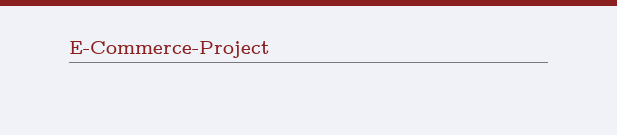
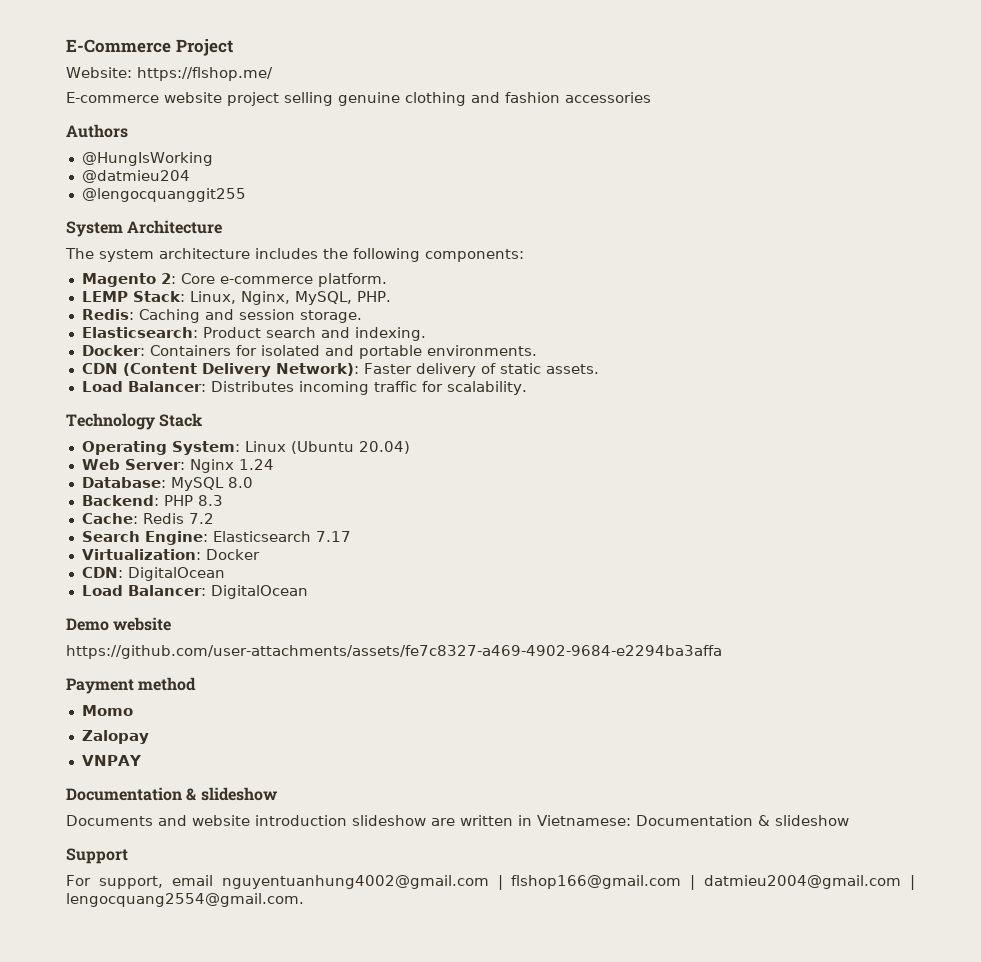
[69,41,270,58] E-Commerce-Project -> [66,39,233,56] [66,67,273,81] [66,92,651,106] [66,124,128,138] [81,152,213,166] [81,170,190,183] [81,188,246,202] [66,220,223,237] [65,248,524,262] [81,273,387,287] [81,291,391,305] [81,309,362,323] [81,327,426,341] [81,345,537,359] [81,363,599,377] [81,381,527,395] [66,413,203,430] [81,441,410,455] [81,459,274,473] [81,477,253,491] [81,495,223,506] [81,513,214,524] [81,531,351,545] [81,549,260,560] [81,567,225,581] [81,585,308,599] [66,617,172,631] [66,645,722,659] [66,677,197,694] [81,705,133,716] [81,730,149,744] [81,755,142,766] [66,787,278,801] [66,815,849,826] [66,848,128,864] [66,875,915,890] [66,893,304,907] E-Commerce Project // Website: https://flshop.me/ // E-commerce website project selling genuine clothing and fashion accessories // Authors // @HungIsWorking // @datmieu204 // @lengocquanggit255 // System Architecture // The system architecture includes the following components: // Magento 2: Core e-commerce platform. // LEMP Stack: Linux, Nginx, MySQL, PHP. // Redis: Caching and session storage. // Elasticsearch: Product search and indexing. // Docker: Containers for isolated and portable environments. // CDN (Content Delivery Network): Faster delivery of static assets. // Load Balancer: Distributes incoming traffic for scalability. // Technology Stack // Operating System: Linux (Ubuntu 20.04) // Web Server: Nginx 1.24 // Database: MySQL 8.0 // Backend: PHP 8.3 // Cache: Redis 7.2 // Search Engine: Elasticsearch 7.17 // Virtualization: Docker // CDN: DigitalOcean // Load Balancer: DigitalOcean // Demo website // https://github.com/user-attachments/assets/fe7c8327-a469-4902-9684-e2294ba3affa // Payment method // Momo // Zalopay // VNPAY // Documentation & slideshow // Documents and website introduction slideshow are written in Vietnamese: Documentation & slideshow // Support // For support, email nguyentuanhung4002@gmail.com | flshop166@gmail.com | datmieu2004@gmail.com | lengocquang2554@gmail.com.

